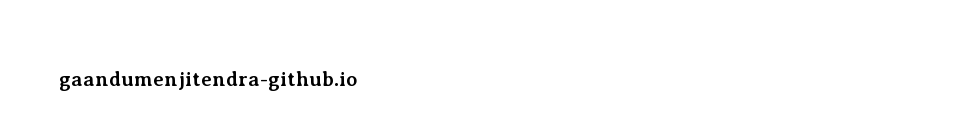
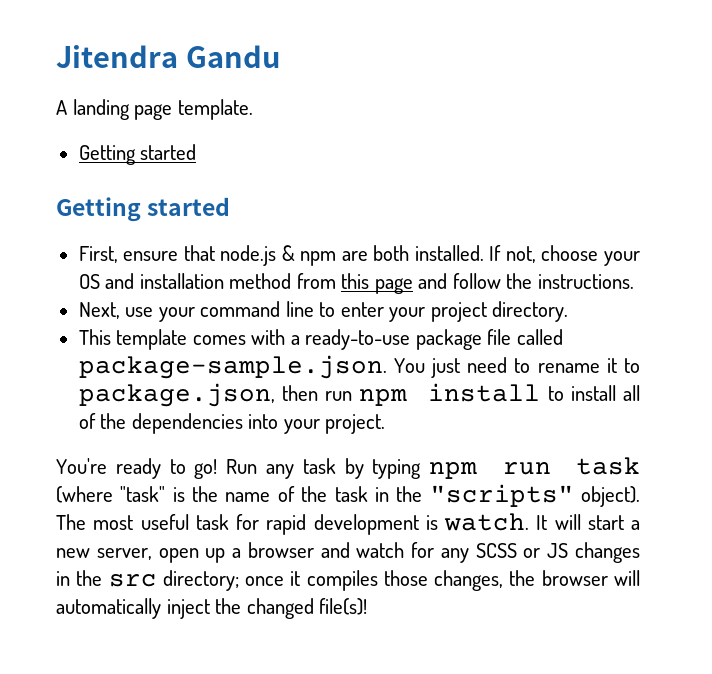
[59,71,357,91] gaandumenjitendra-github.io -> [56,45,280,68] [56,99,253,120] [78,144,197,165] [56,197,231,222] [78,245,641,266] [78,273,634,294] [78,301,569,322] [78,329,563,350] [78,355,640,379] [78,383,641,407] [78,413,386,434] [56,457,641,479] [56,484,640,507] [56,513,640,535] [56,542,641,563] [56,570,640,591] [56,598,368,619] Jitendra Gandu // A landing page template. // Getting started // Getting started // First, ensure that node.js & npm are both installed. If not, choose your OS and installation method from this page and follow the instructions. // Next, use your command line to enter your project directory. // This template comes with a ready-to-use package file called package-sample.json. You just need to rename it to package.json, then run npm install to install all of the dependencies into your project. // You're ready to go! Run any task by typing npm run task (where "task" is the name of the task in the "scripts" object). The most useful task for rapid development is watch. It will start a new server, open up a browser and watch for any SCSS or JS changes in the src directory; once it compiles those changes, the browser will automatically inject the changed file(s)!

